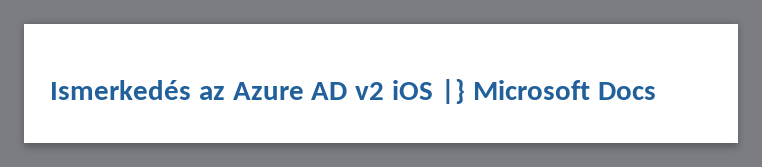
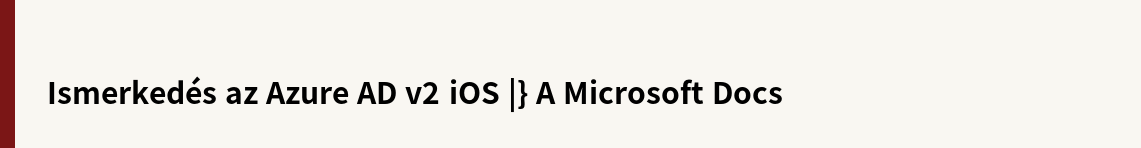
(465, 91) none -> [534,82,556,104] A

